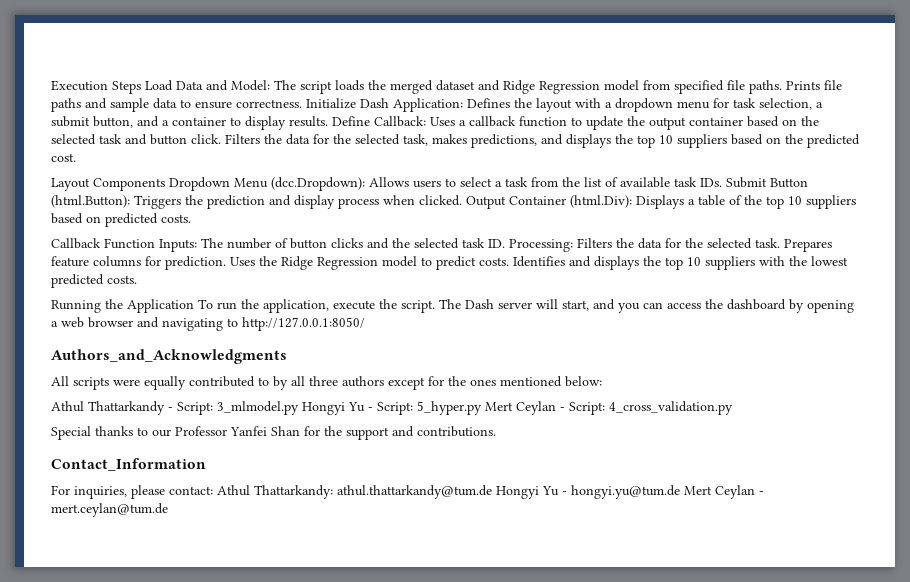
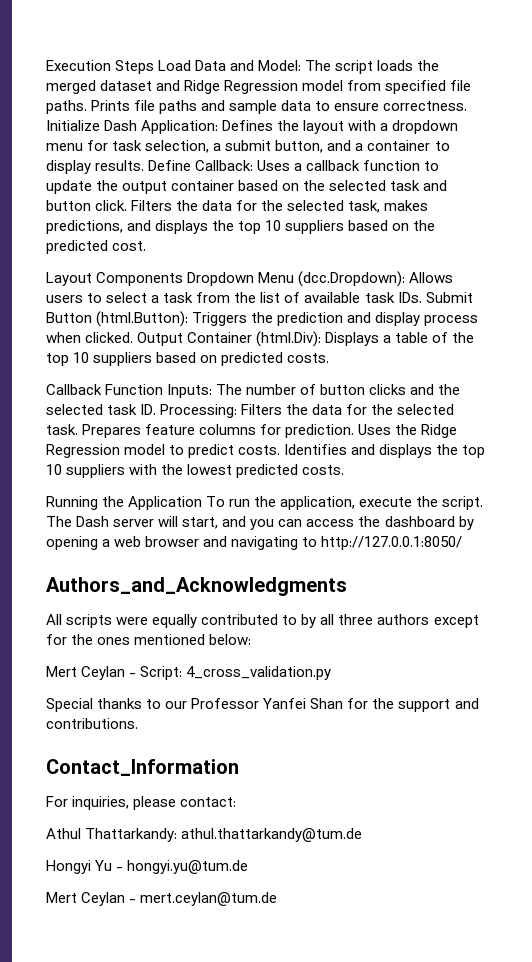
[51,401,482,415] Athul Thattarkandy - Script: 3_mlmodel.py Hongyi Yu - Script: 5_hyper.py -> (252, 639) none
(213, 490) none -> (237, 802) //
(492, 492) none -> (363, 835) //
(680, 492) none -> (249, 867) //

